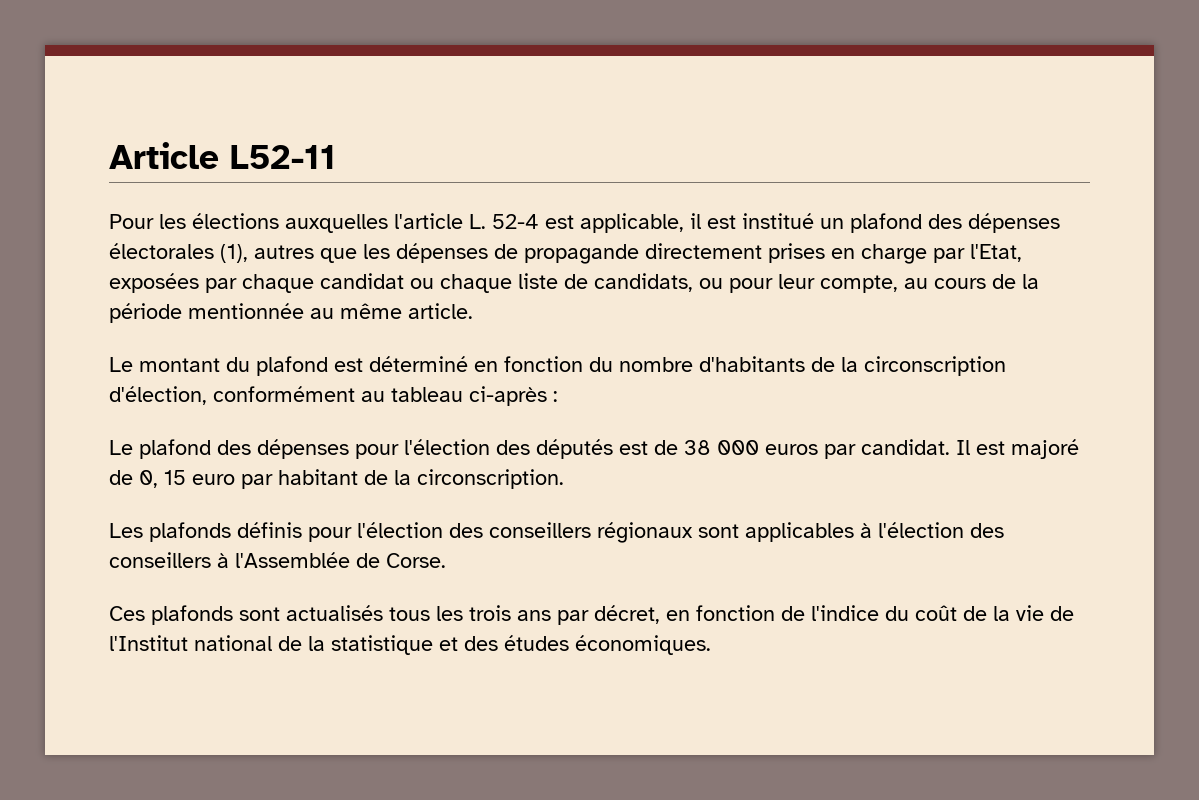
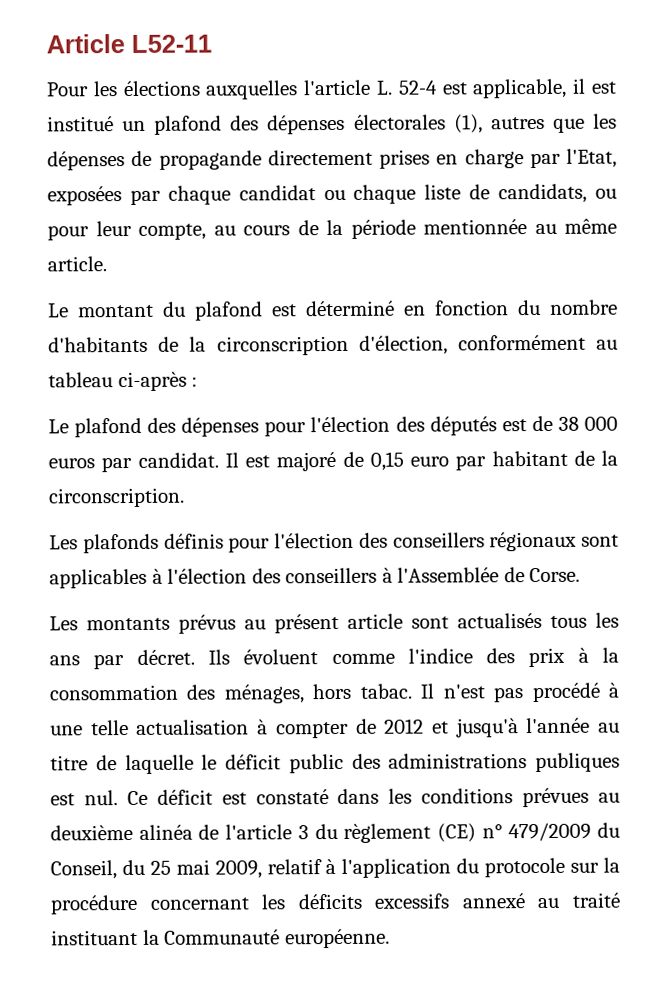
[139,470,186,488] 0, 15 -> [369,451,404,471] 0,15
[109,605,233,625] Ces plafonds -> [49,613,403,634] Les montants prévus au présent article
[469,605,511,621] trois -> (619, 620) none
[594,605,1074,624] [109,635,711,655] décret, en fonction de l'indice du coût de la vie de l'Institut national de la statistique et des études économiques. -> [136,647,619,668] [49,682,620,704] [50,717,620,739] [50,752,620,775] [50,787,620,808] [50,822,620,843] [50,857,620,880] [50,892,621,915] [51,928,390,949] décret. Ils évoluent comme l'indice des prix à la consommation des ménages, hors tabac. Il n'est pas procédé à une telle actualisation à compter de 2012 et jusqu'à l'année au titre de laquelle le déficit public des administrations publiques est nul. Ce déficit est constaté dans les conditions prévues au deuxième alinéa de l'article 3 du règlement (CE) n° 479/2009 du Conseil, du 25 mai 2009, relatif à l'application du protocole sur la procédure concernant les déficits excessifs annexé au traité instituant la Communauté européenne.

